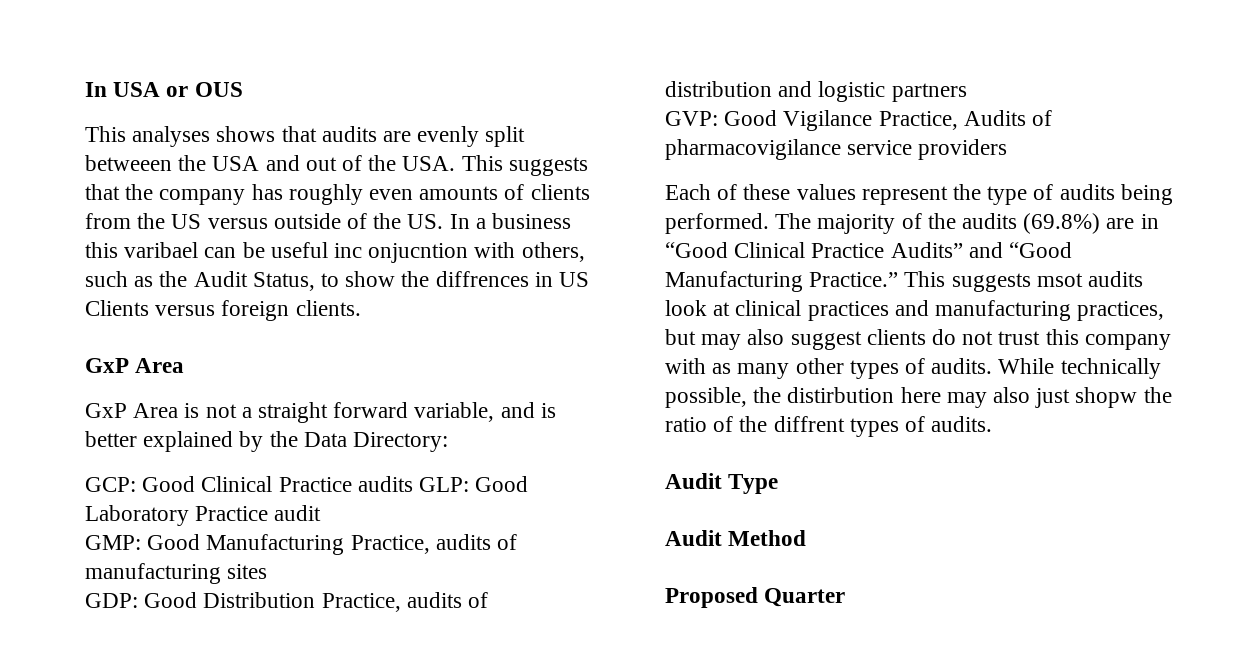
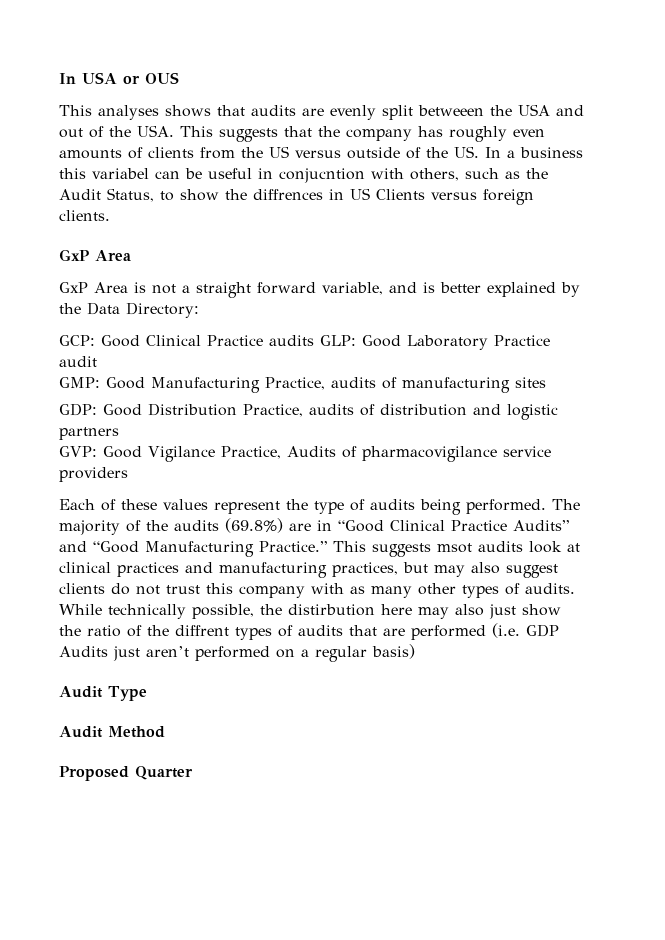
[124,242,199,258] varibael -> [92,168,149,179] variabel
[334,243,469,263] inc onjucntion -> [258,168,365,183] in conjucntion
[1075,387,1138,408] shopw -> [522,604,561,616] show
[931,416,993,432] audits. -> [298,623,559,640] [59,644,415,662] audits that are performed (i.e. GDP Audits just aren’t performed on a regular basis)

